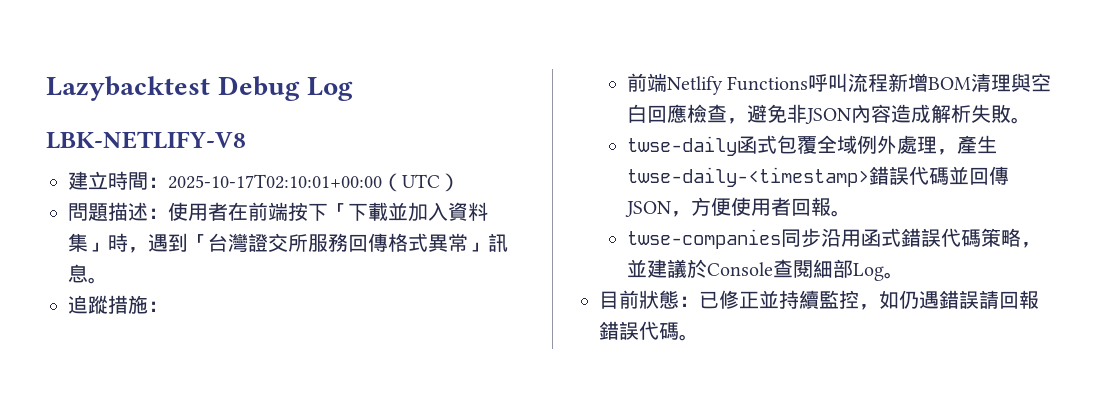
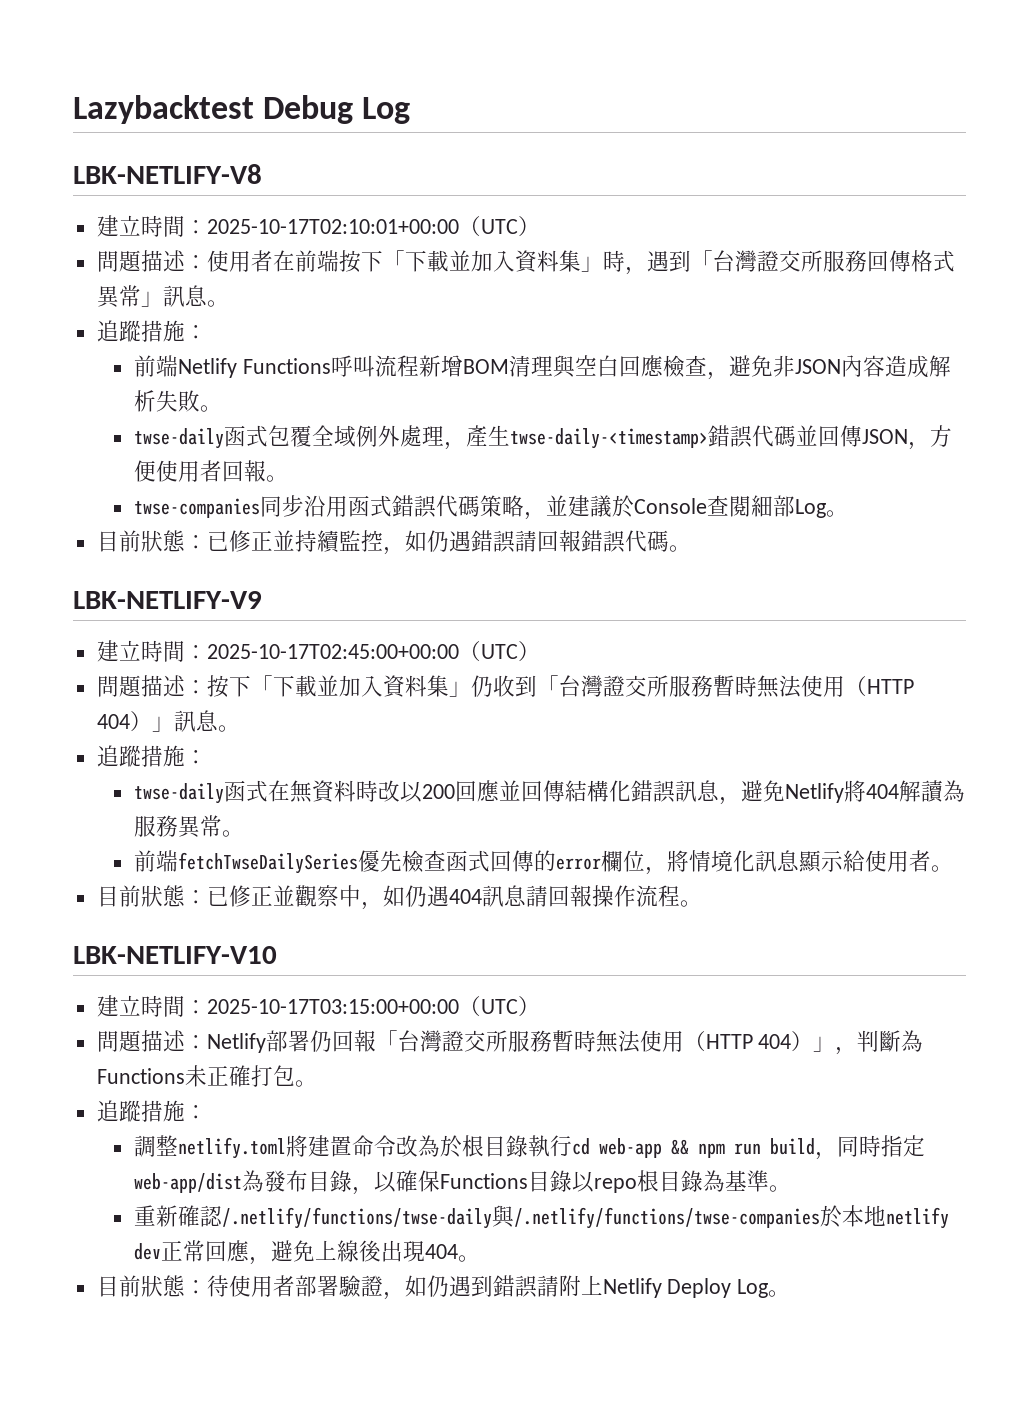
(699, 337) none -> [73,591,262,609] [96,640,540,662] [96,675,914,698] [96,710,240,732] [96,745,207,767] [133,780,965,805] [133,815,244,838] [133,850,953,875] [96,885,702,910] [73,946,277,964] [96,995,540,1017] [96,1030,924,1055] [96,1065,317,1087] [96,1100,207,1122] [133,1135,925,1160] [133,1170,791,1195] [133,1205,949,1229] [133,1240,480,1265] [96,1275,791,1300] // LBK-NETLIFY-V9 // 建立時間：2025-10-17T02:45:00+00:00（UTC） // 問題描述：按下「下載並加入資料集」仍收到「台灣證交所服務暫時無法使用（HTTP 404）」訊息。 // 追蹤措施： // twse-daily函式在無資料時改以200回應並回傳結構化錯誤訊息，避免Netlify將404解讀為服務異常。 // 前端fetchTwseDailySeries優先檢查函式回傳的error欄位，將情境化訊息顯示給使用者。 // 目前狀態：已修正並觀察中，如仍遇404訊息請回報操作流程。 // LBK-NETLIFY-V10 // 建立時間：2025-10-17T03:15:00+00:00（UTC） // 問題描述：Netlify部署仍回報「台灣證交所服務暫時無法使用（HTTP 404）」，判斷為Functions未正確打包。 // 追蹤措施： // 調整netlify.toml將建置命令改為於根目錄執行cd web-app && npm run build，同時指定web-app/dist為發布目錄，以確保Functions目錄以repo根目錄為基準。 // 重新確認/.netlify/functions/twse-daily與/.netlify/functions/twse-companies於本地netlify dev正常回應，避免上線後出現404。 // 目前狀態：待使用者部署驗證，如仍遇到錯誤請附上Netlify Deploy Log。

